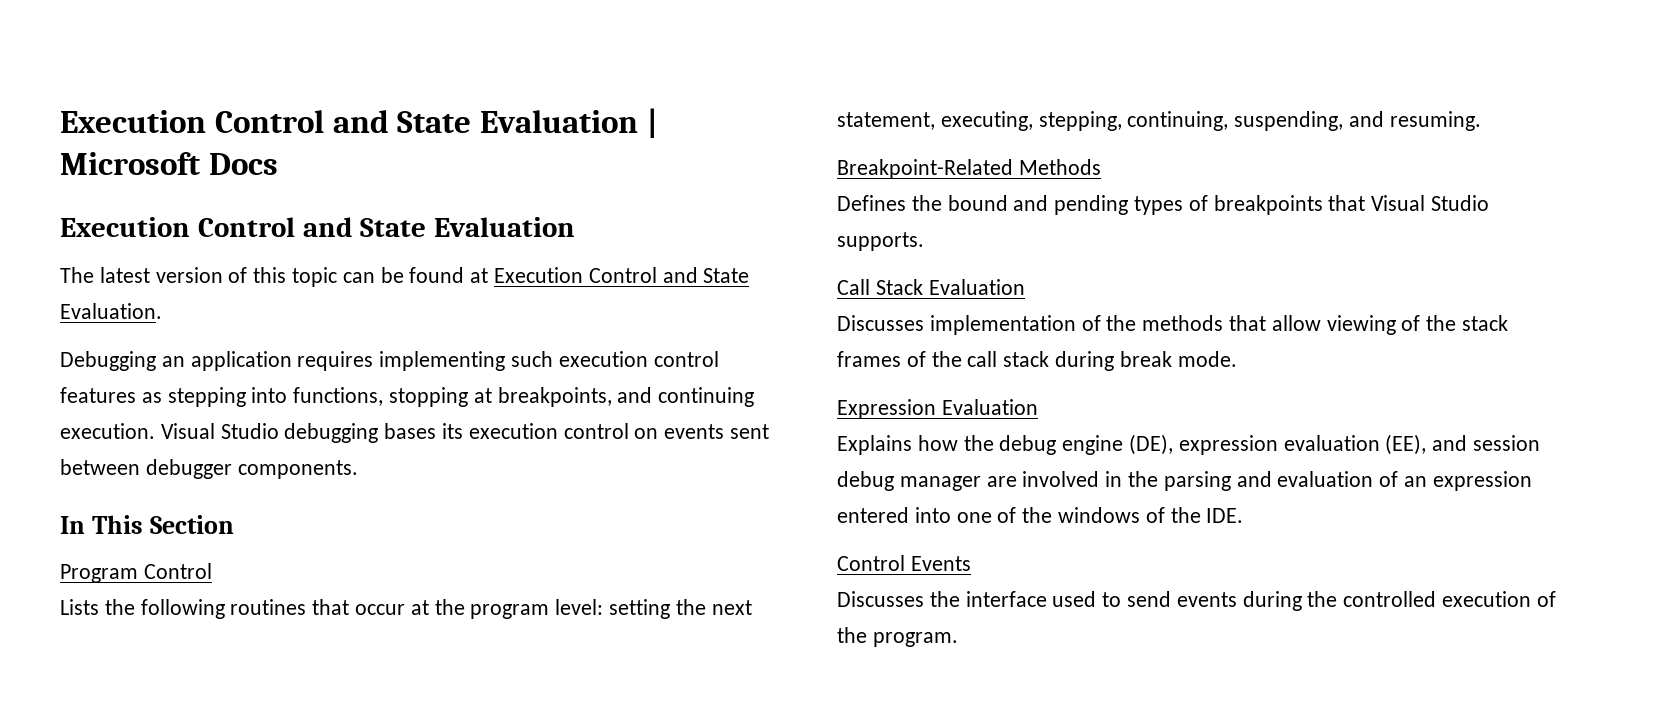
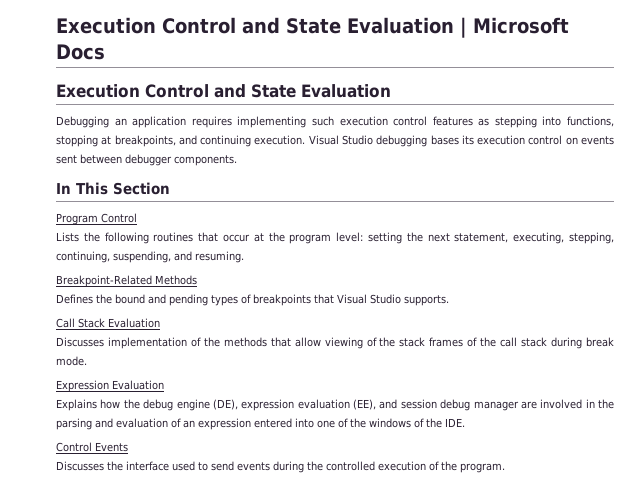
[60,267,750,287] [60,303,162,319] // The latest version of this topic can be found at Execution Control and State Evaluation. -> (391, 91) none

